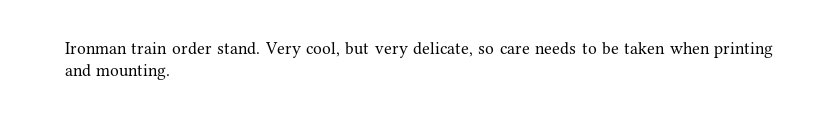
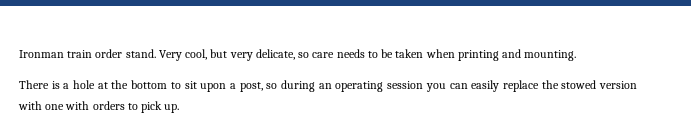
(170, 72) none -> [19,80,637,92] [18,101,180,113] // There is a hole at the bottom to sit upon a post, so during an operating session you can easily replace the stowed version with one with orders to pick up.

